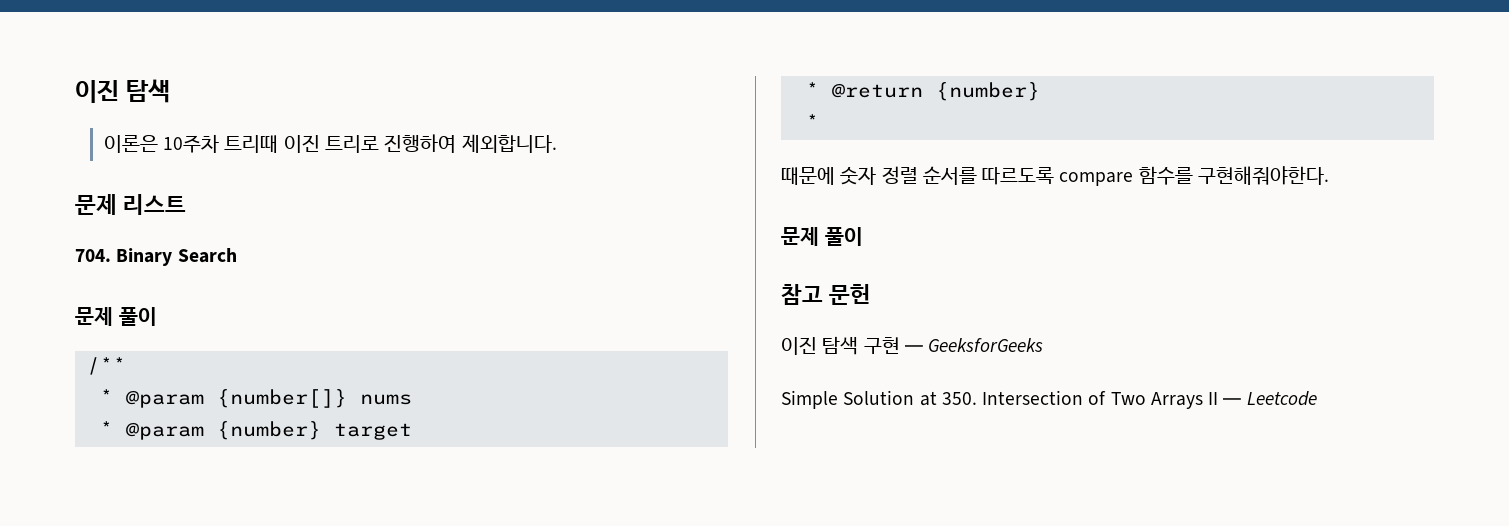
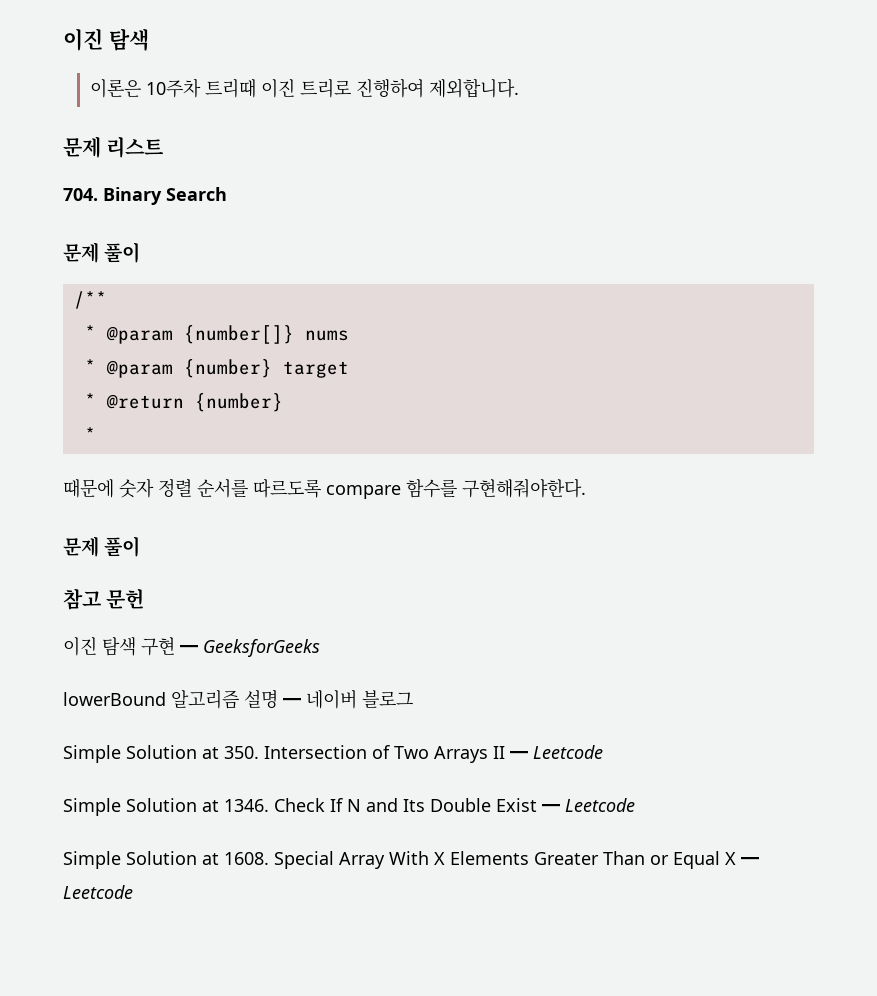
(1044, 345) none -> [63,689,413,709] // lowerBound 알고리즘 설명 ━ 네이버 블로그
(1317, 398) none -> [63,798,635,816] [63,851,759,869] [63,885,133,899] // Simple Solution at 1346. Check If N and Its Double Exist ━ Leetcode // Simple Solution at 1608. Special Array With X Elements Greater Than or Equal X ━ Leetcode

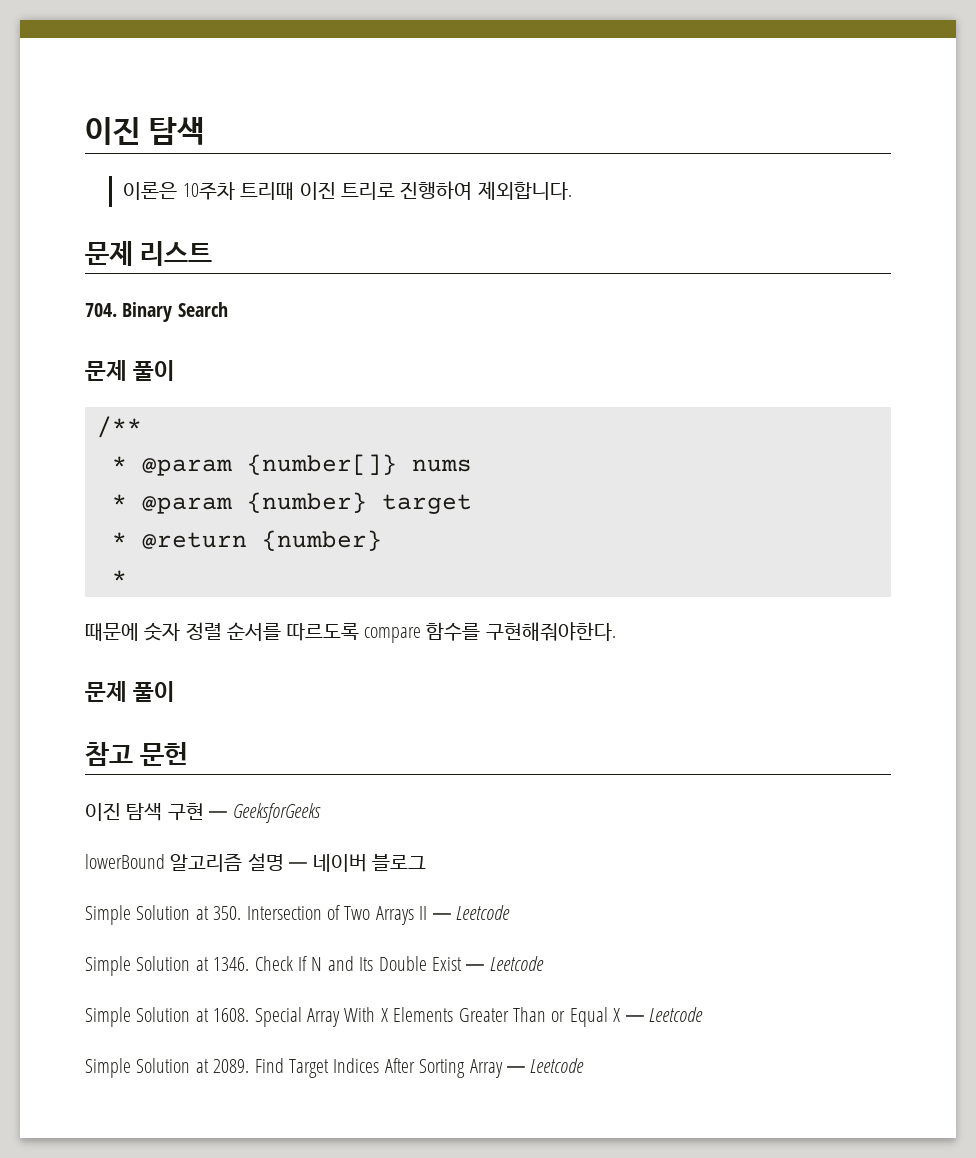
(133, 892) none -> [85,1058,585,1078] // Simple Solution at 2089. Find Target Indices After Sorting Array ━ Leetcode

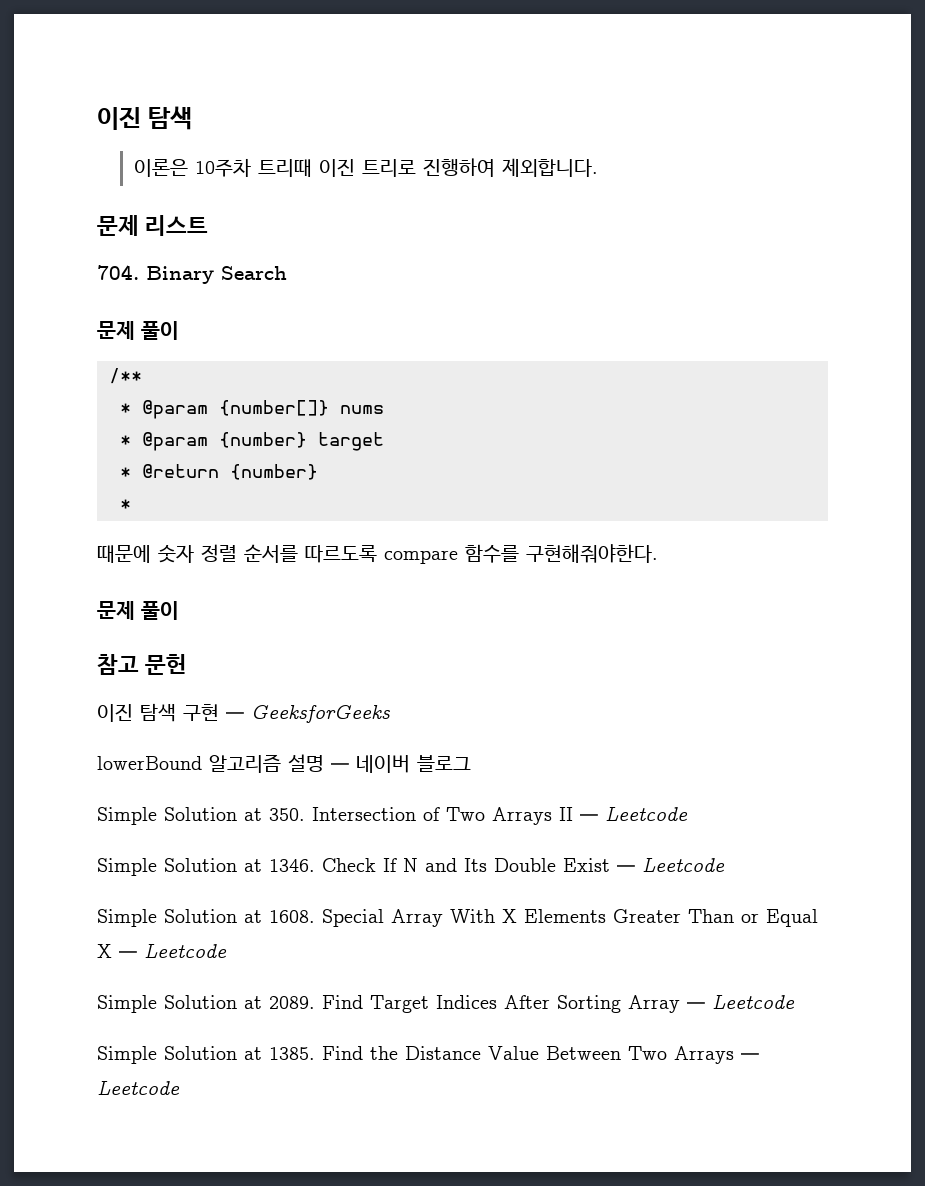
(585, 1065) none -> [97,1046,759,1064] [97,1080,180,1095] // Simple Solution at 1385. Find the Distance Value Between Two Arrays ━ Leetcode

